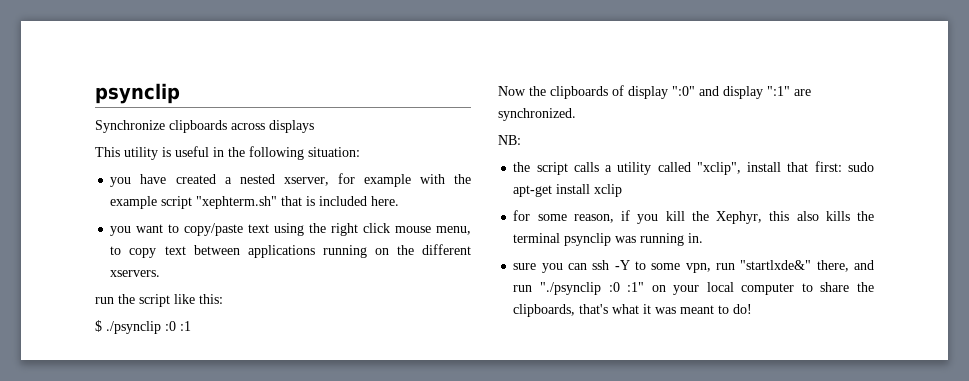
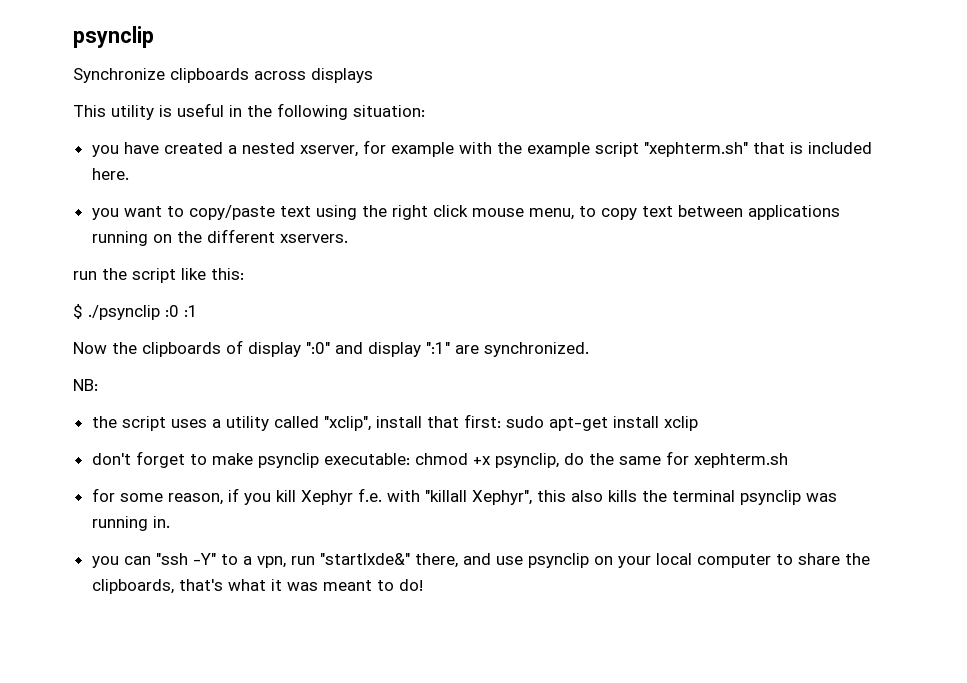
[573,162,599,172] calls -> [170,419,207,428] uses
(623, 190) none -> [91,451,788,468] // don't forget to make psynclip executable: chmod +x psynclip, do the same for xephterm.sh
[691,211,763,224] the Xephyr, -> [300,488,532,505] Xephyr f.e. with "killall Xephyr",
[513,263,537,270] sure -> (170, 522) none
[592,260,681,270] ssh -Y to some -> [155,553,252,565] "ssh -Y" to a
[513,282,645,295] run "./psynclip :0 :1" -> [495,553,589,568] use psynclip

